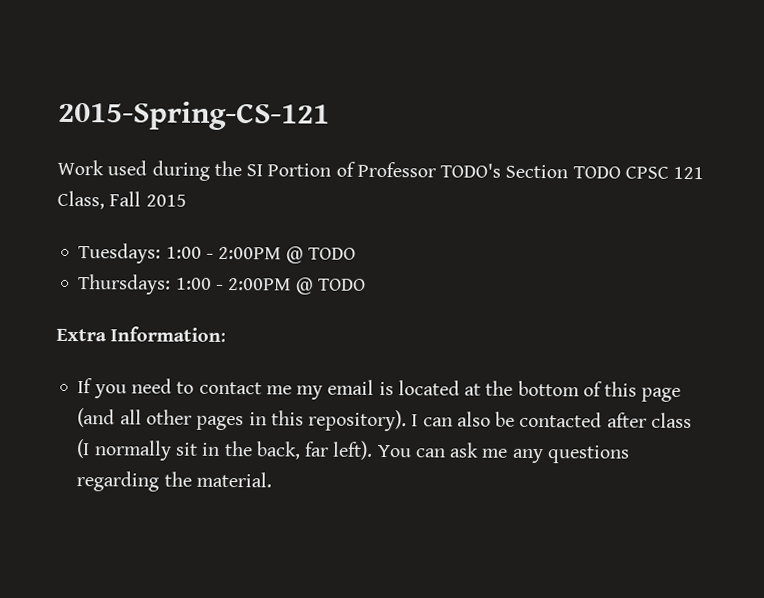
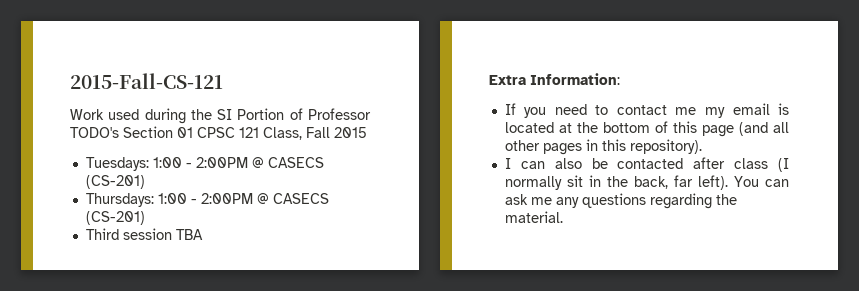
[58,100,330,131] 2015-Spring-CS-121 -> [70,73,223,89] 2015-Fall-CS-121
[572,166,621,179] TODO -> [177,127,193,138] 01
[307,247,356,260] TODO -> [267,157,324,168] [85,175,145,189] CASECS (CS-201)
[317,278,366,291] TODO -> [272,193,329,204] [85,211,145,225] [85,228,203,240] CASECS (CS-201) // Third session TBA
(408, 420) none -> (702, 146) //

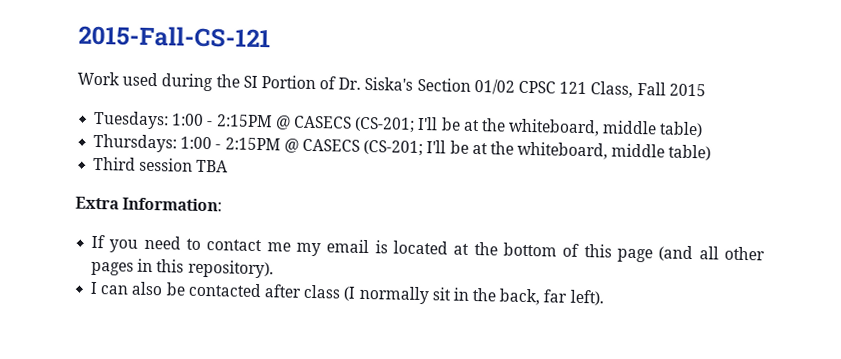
[308,108,371,120] [70,126,193,138] Professor TODO's Section 01 -> [338,76,515,95] Dr. Siska's Section 01/02
[195,157,324,168] [85,175,145,189] 2:00PM @ CASECS (CS-201) -> [215,114,704,138] 2:15PM @ CASECS (CS-201; I'll be at the whiteboard, middle table)
[200,193,329,204] [85,211,145,225] 2:00PM @ CASECS (CS-201) -> [224,137,712,161] 2:15PM @ CASECS (CS-201; I'll be at the whiteboard, middle table)
[733,176,789,187] [504,193,737,209] [504,211,563,223] You can ask me any questions regarding the material. -> (604, 297) none

